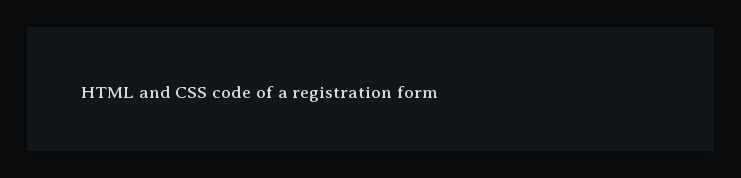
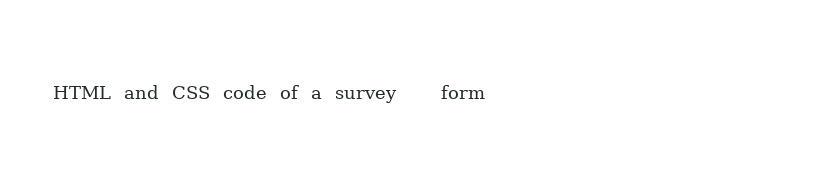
[292,86,393,102] registration -> [335,90,397,103] survey

